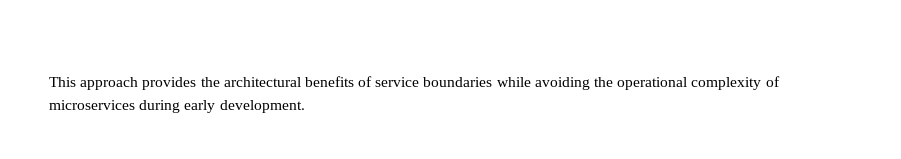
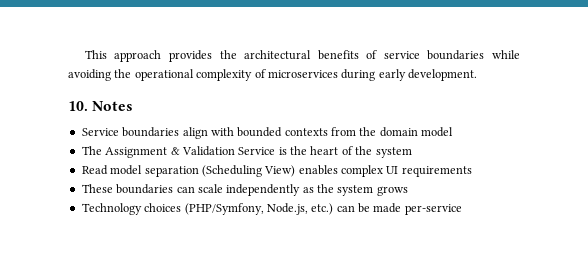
(305, 106) none -> [68,101,134,111] [81,127,454,139] [81,146,412,158] [81,165,472,177] [81,184,408,196] [81,203,462,215] // 10. Notes // Service boundaries align with bounded contexts from the domain model // The Assignment & Validation Service is the heart of the system // Read model separation (Scheduling View) enables complex UI requirements // These boundaries can scale independently as the system grows // Technology choices (PHP/Symfony, Node.js, etc.) can be made per-service

